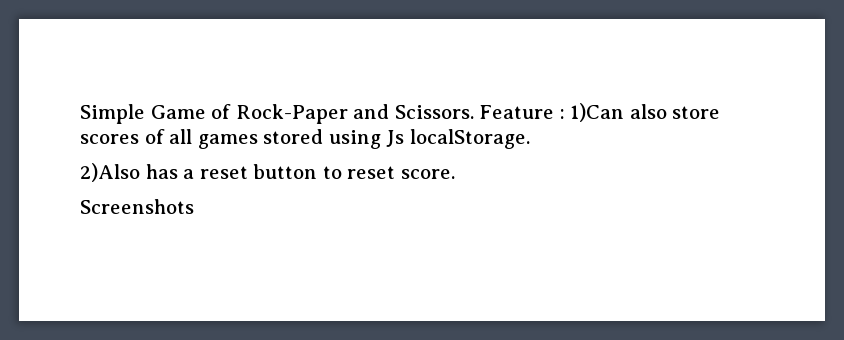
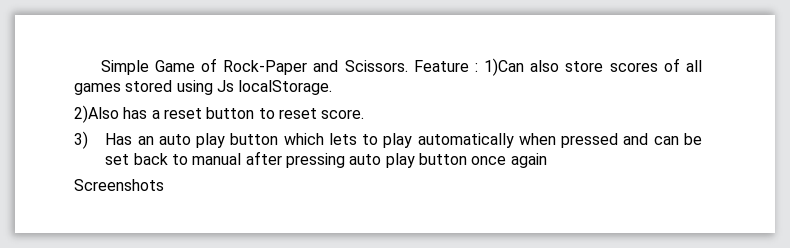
(455, 174) none -> [74,131,702,149] [105,151,547,168] // 3) Has an auto play button which lets to play automatically when pressed and can be set back to manual after pressing auto play button once again

